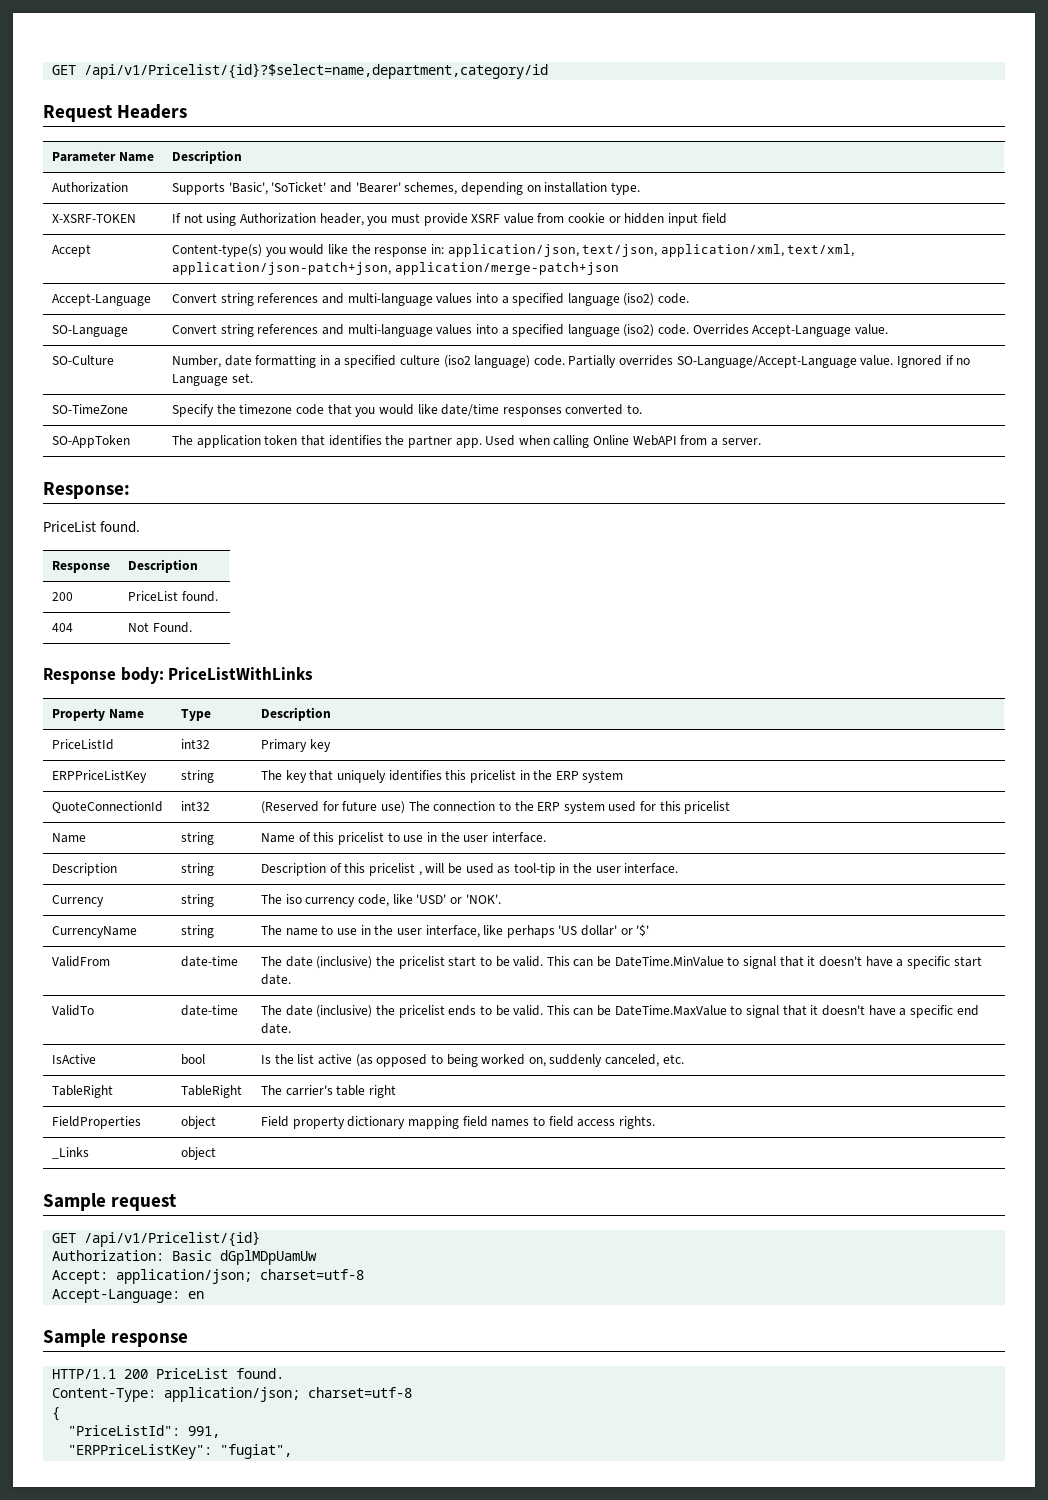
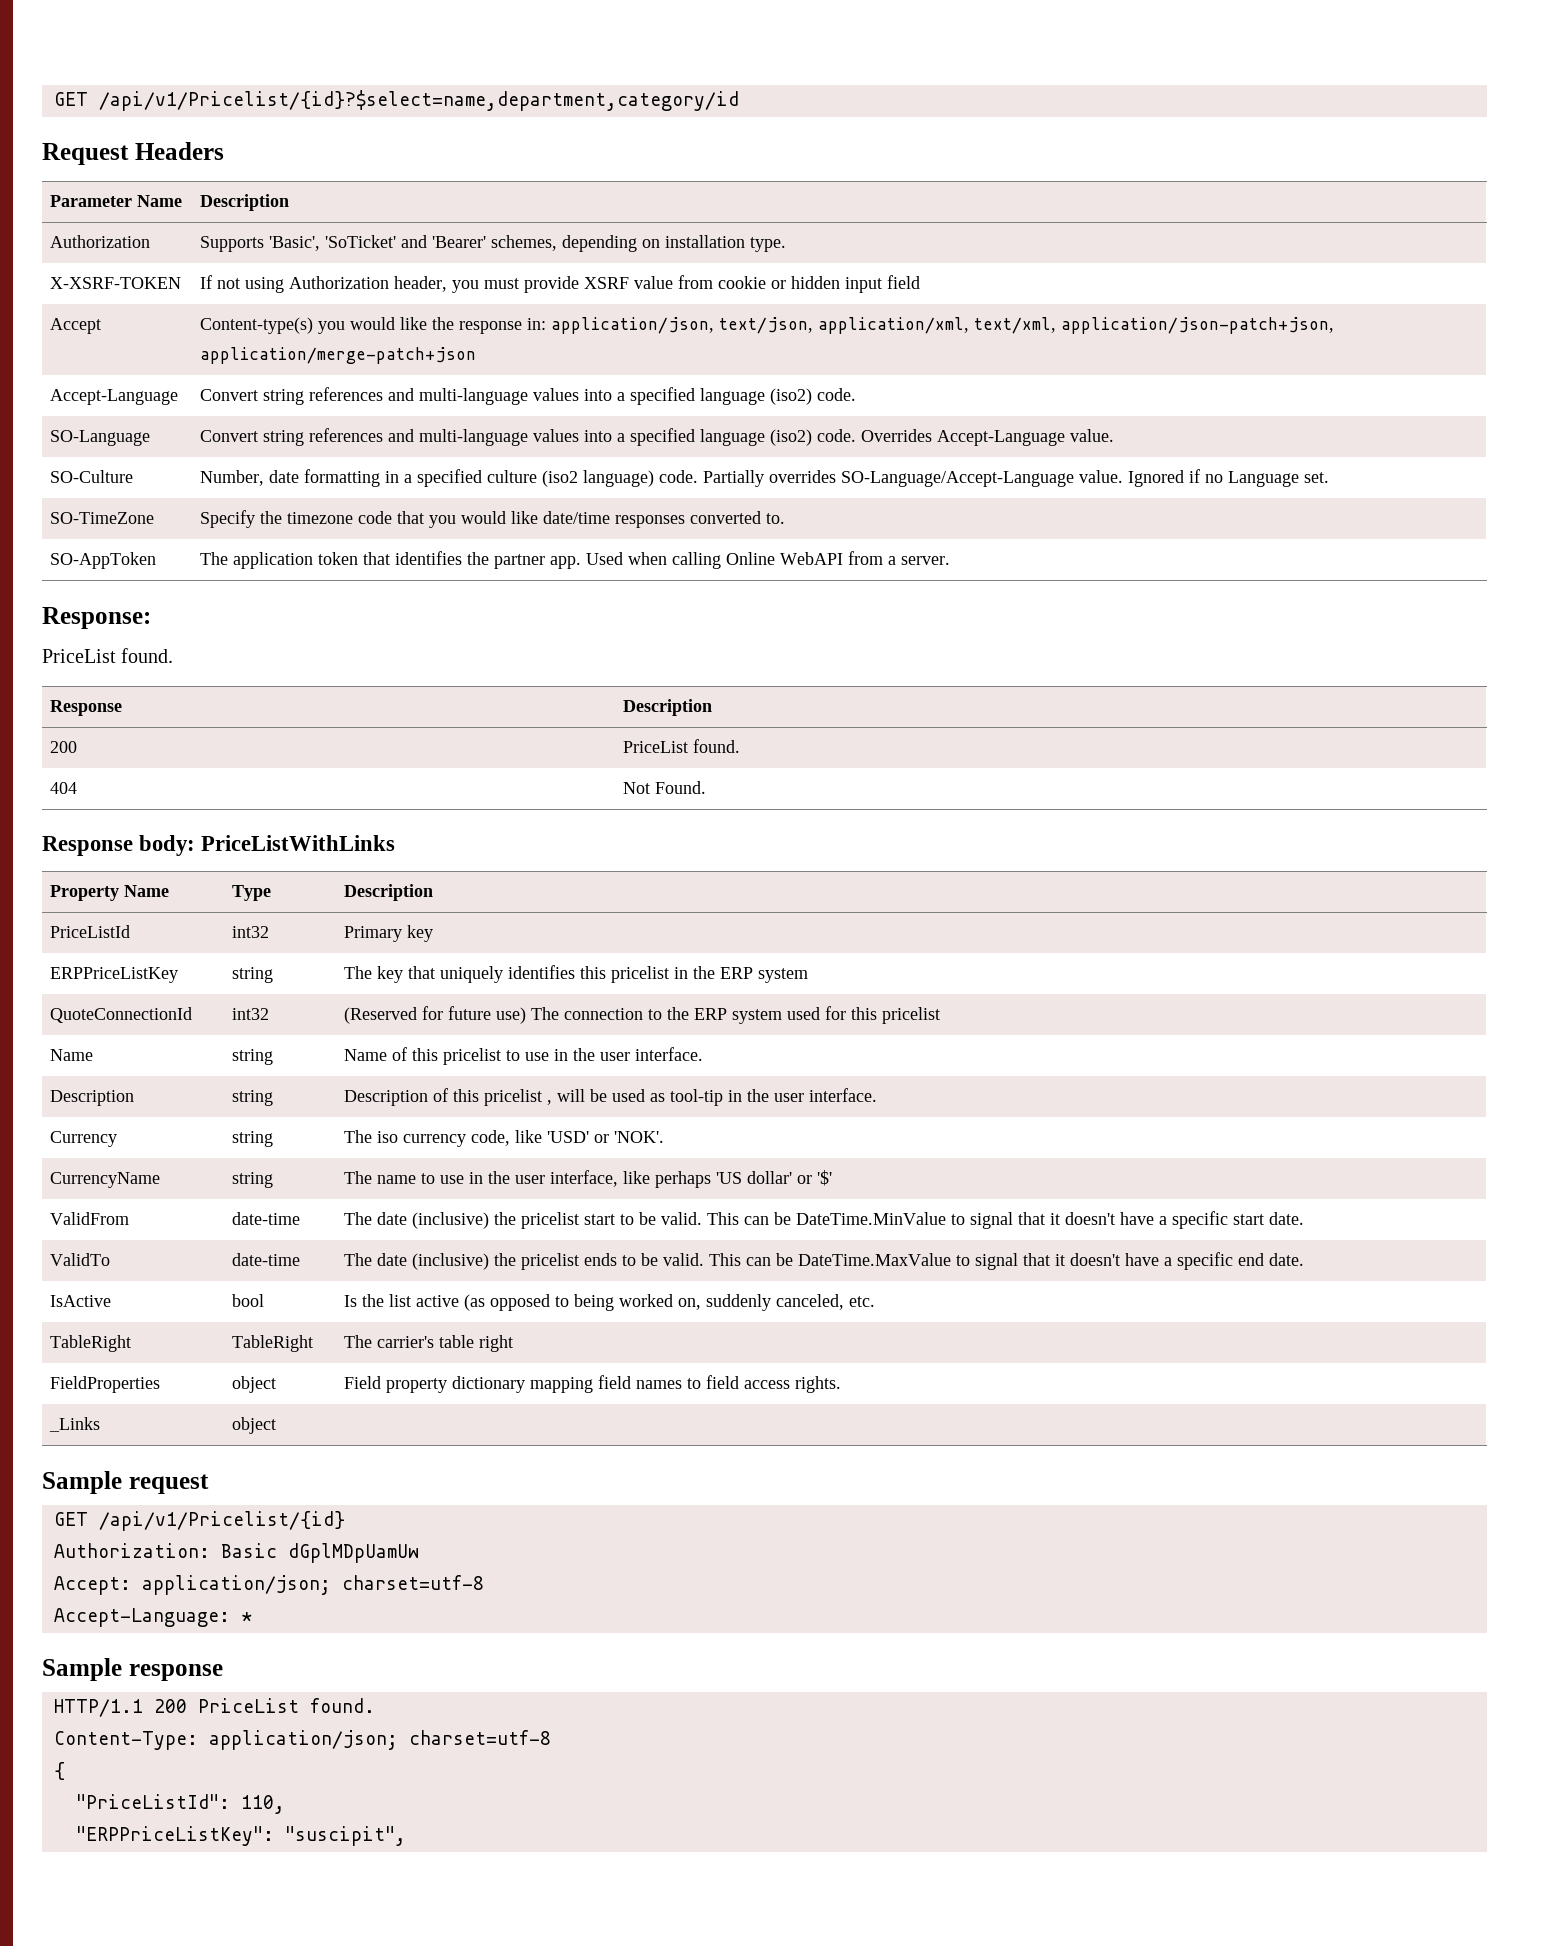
[188,1291,204,1299] en -> [241,1612,252,1622] *
[188,1426,220,1438] 991, -> [241,1795,285,1814] 110,
[220,1444,292,1459] "fugiat", -> [285,1826,406,1846] "suscipit",

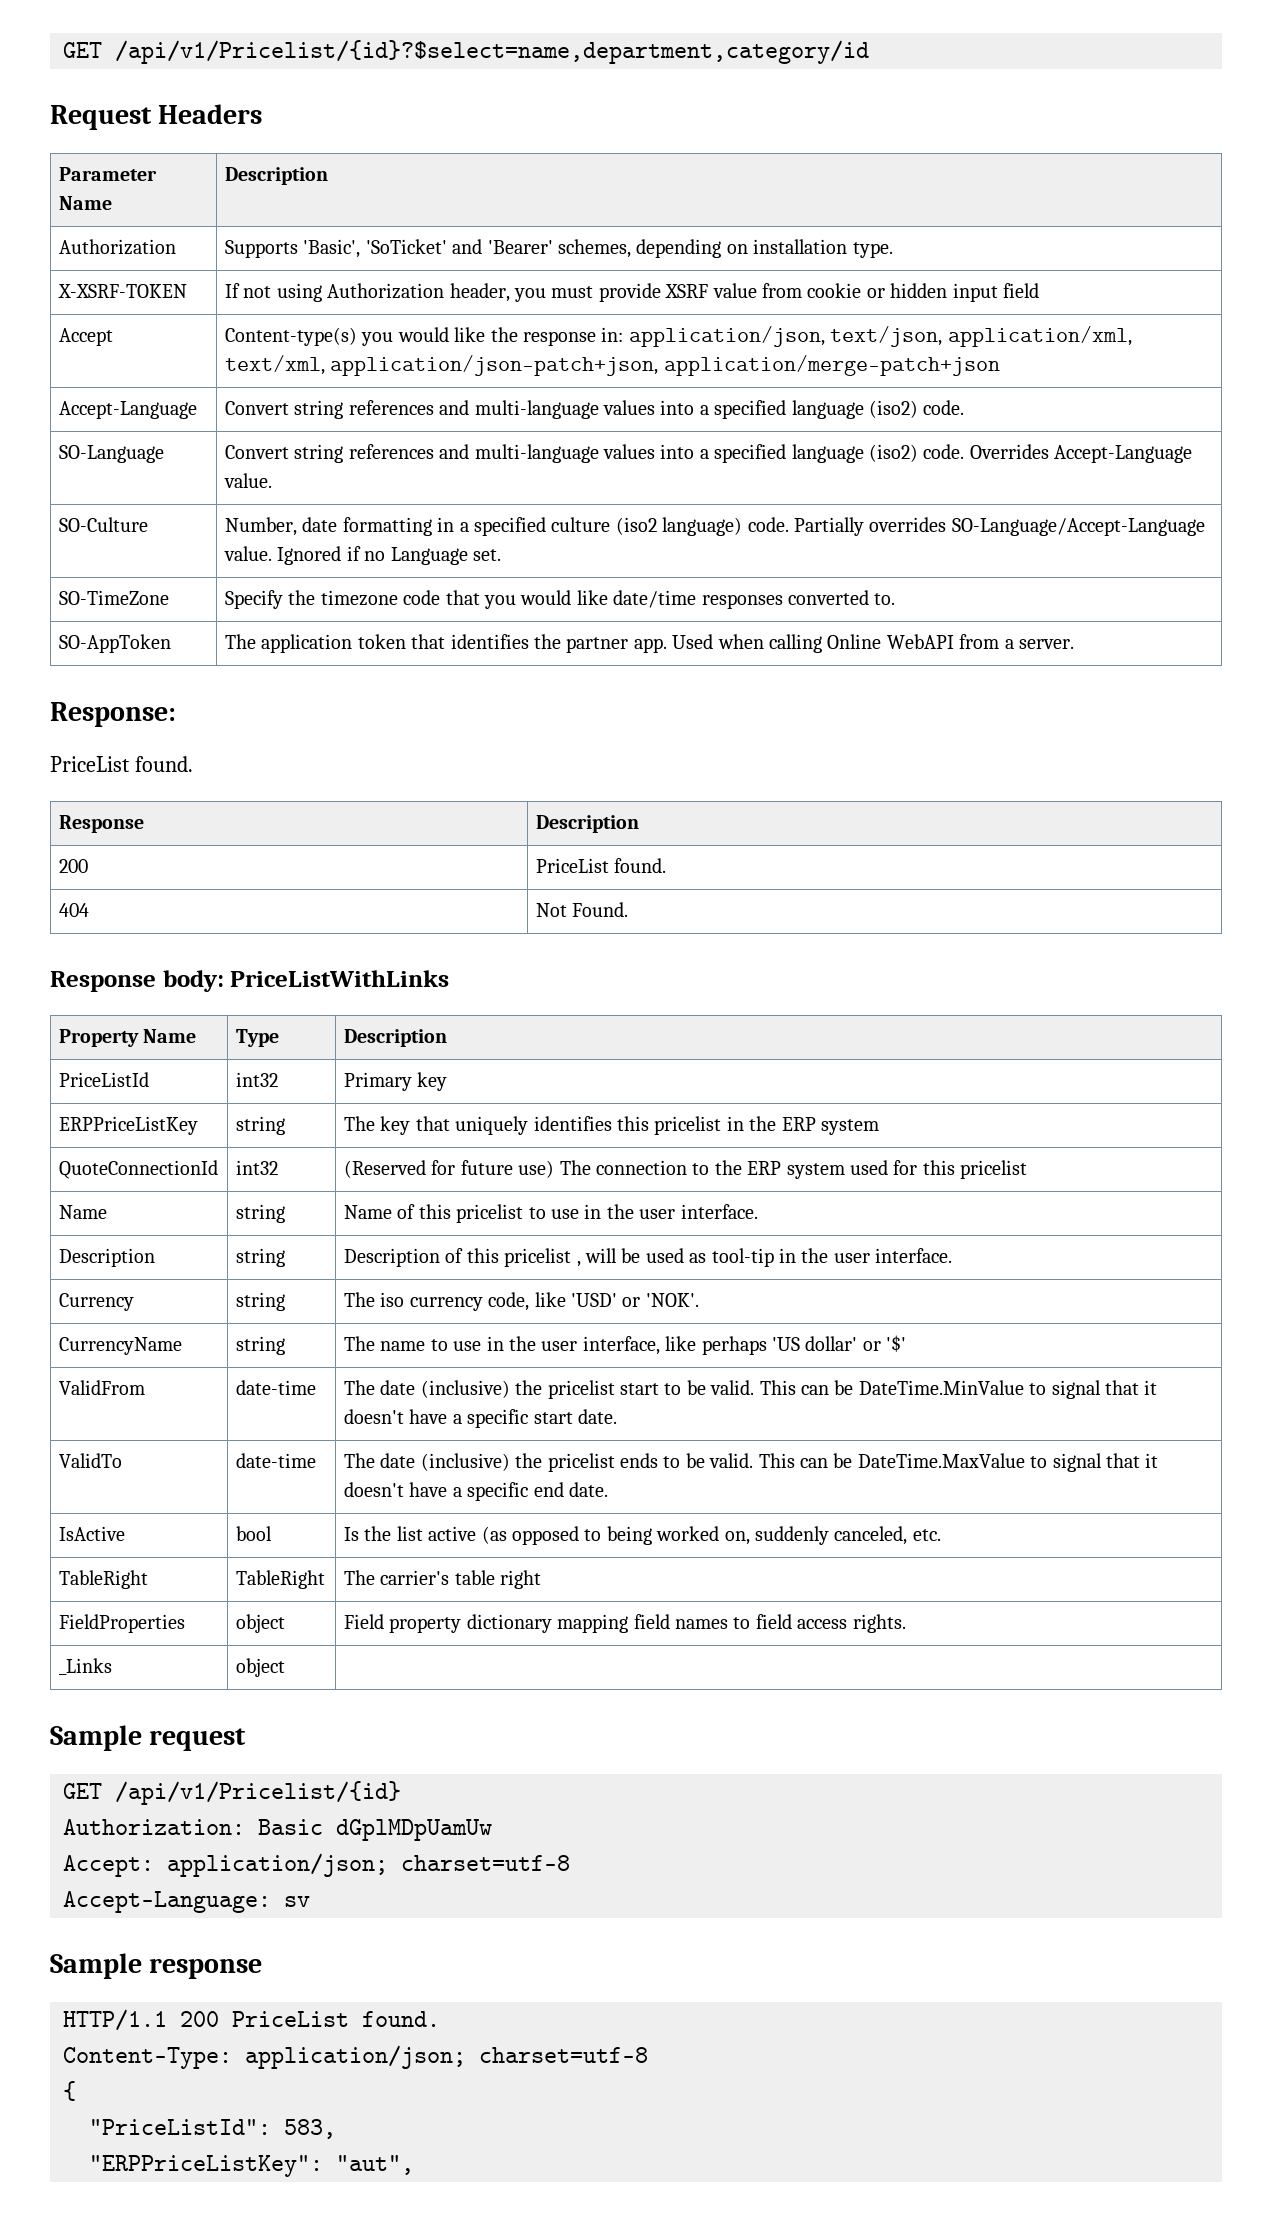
[241,1612,252,1622] * -> [284,1896,311,1907] sv
[241,1795,285,1814] 110, -> [284,2119,337,2139] 583,
[285,1826,406,1846] "suscipit", -> [336,2155,415,2175] "aut",

